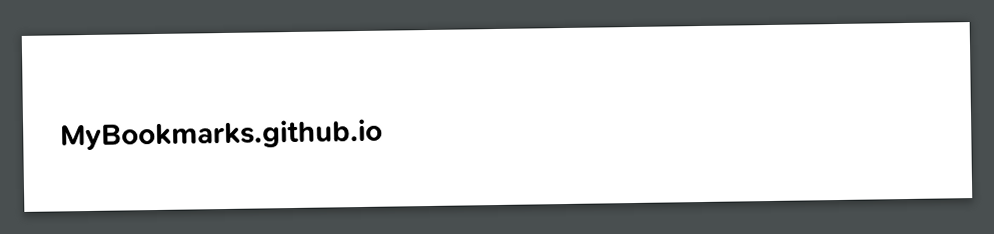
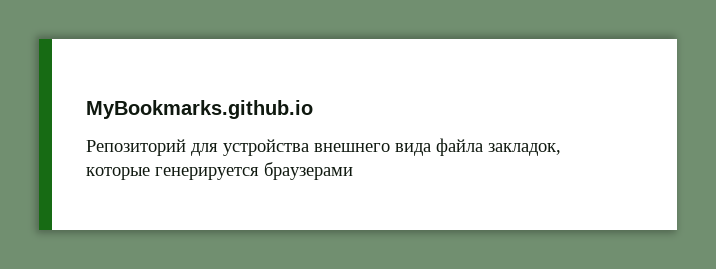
(383, 134) none -> [86,138,561,156] [86,162,353,180] // Репозиторий для устройства внешнего вида файла закладок, которые генерируется браузерами

